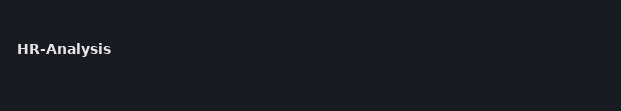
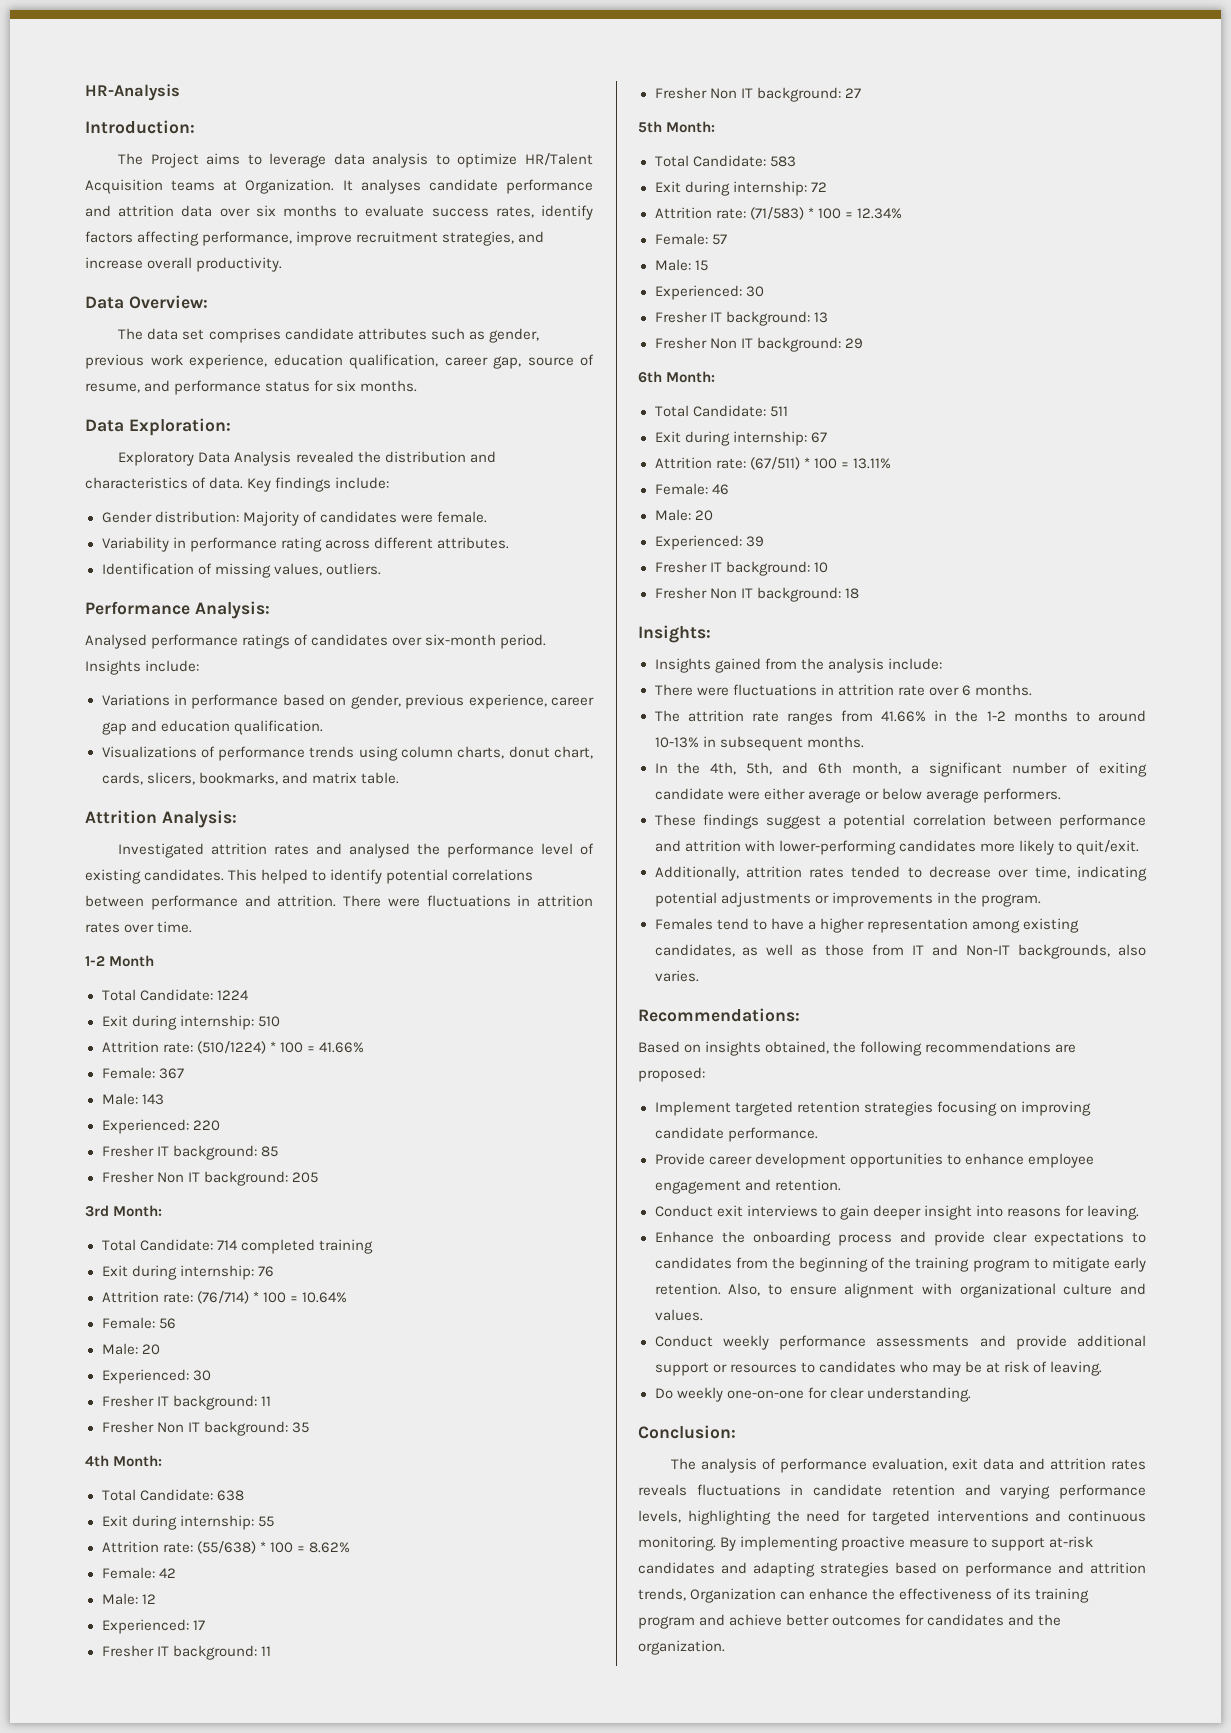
(111, 50) none -> [85,120,195,134] [118,153,594,168] [85,179,594,194] [85,205,593,220] [85,231,545,246] [85,257,283,272] [85,295,208,309] [118,328,539,343] [85,354,594,369] [85,380,418,395] [85,418,231,436] [118,451,496,466] [85,477,390,492] [101,511,487,526] [101,537,509,552] [101,563,381,578] [85,601,270,619] [85,634,547,649] [85,660,200,675] [101,694,594,709] [101,720,323,735] [101,746,593,761] [101,772,399,785] [85,810,237,828] [118,843,595,858] [85,869,534,884] [85,895,593,910] [85,921,193,933] [85,955,155,967] [101,989,249,1001] [101,1015,280,1030] [101,1041,364,1054] [101,1067,184,1079] [101,1093,164,1105] [101,1119,220,1134] [101,1145,278,1160] [101,1171,318,1186] [85,1205,163,1217] [101,1239,373,1254] [101,1265,274,1280] [101,1291,347,1304] [101,1317,176,1329] [101,1343,160,1355] [101,1369,211,1384] [101,1395,271,1410] [101,1421,309,1436] [85,1455,163,1467] [101,1489,244,1501] [101,1515,274,1530] [101,1541,350,1554] [101,1567,176,1579] [101,1593,156,1605] [101,1619,205,1634] [101,1645,271,1660] [654,87,861,102] [638,121,716,133] [654,155,796,167] [654,181,827,196] [654,207,902,220] [654,233,727,245] [654,259,708,271] [654,285,764,300] [654,311,828,326] [654,337,863,352] [638,371,716,383] [654,405,788,417] [654,431,827,446] [654,457,891,470] [654,483,729,495] [654,509,713,521] [654,535,764,550] [654,561,828,576] [654,587,859,602] [638,625,711,643] [654,658,942,673] [654,684,1032,696] [654,710,1146,725] [654,736,864,751] [654,762,1147,777] [654,788,1061,803] [654,814,1146,829] [654,840,1139,855] [654,866,1147,881] [654,892,1041,907] [654,918,1079,933] [654,944,1146,959] [654,970,699,982] [638,1008,800,1022] [638,1041,1077,1056] [638,1067,705,1082] [654,1101,1091,1116] [654,1127,818,1142] [654,1153,1094,1168] [654,1179,841,1194] [654,1205,1139,1220] [654,1231,1146,1246] [654,1257,1146,1272] [654,1283,1146,1298] [654,1309,703,1321] [654,1335,1146,1350] [654,1361,1103,1376] [654,1387,971,1402] [638,1425,736,1439] [671,1458,1146,1473] [638,1484,1146,1499] [638,1510,1146,1525] [638,1536,1094,1551] [638,1562,1146,1577] [638,1588,1090,1603] [638,1614,1062,1629] [638,1640,725,1655] // Introduction: // The Project aims to leverage data analysis to optimize HR/Talent Acquisition teams at Organization. It analyses candidate performance and attrition data over six months to evaluate success rates, identify factors affecting performance, improve recruitment strategies, and increase overall productivity. // Data Overview: // The data set comprises candidate attributes such as gender, previous work experience, education qualification, career gap, source of resume, and performance status for six months. // Data Exploration: // Exploratory Data Analysis revealed the distribution and characteristics of data. Key findings include: // Gender distribution: Majority of candidates were female. // Variability in performance rating across different attributes. // Identification of missing values, outliers. // Performance Analysis: // Analysed performance ratings of candidates over six-month period. Insights include: // Variations in performance based on gender, previous experience, career gap and education qualification. // Visualizations of performance trends using column charts, donut chart, cards, slicers, bookmarks, and matrix table. // Attrition Analysis: // Investigated attrition rates and analysed the performance level of existing candidates. This helped to identify potential correlations between performance and attrition. There were fluctuations in attrition rates over time. // 1-2 Month // Total Candidate: 1224 // Exit during internship: 510 // Attrition rate: (510/1224) * 100 = 41.66% // Female: 367 // Male: 143 // Experienced: 220 // Fresher IT background: 85 // Fresher Non IT background: 205 // 3rd Month: // Total Candidate: 714 completed training // Exit during internship: 76 // Attrition rate: (76/714) * 100 = 10.64% // Female: 56 // Male: 20 // Experienced: 30 // Fresher IT background: 11 // Fresher Non IT background: 35 // 4th Month: // Total Candidate: 638 // Exit during internship: 55 // Attrition rate: (55/638) * 100 = 8.62% // Female: 42 // Male: 12 // Experienced: 17 // Fresher IT background: 11 // Fresher Non IT background: 27 // 5th Month: // Total Candidate: 583 // Exit during internship: 72 // Attrition rate: (71/583) * 100 = 12.34% // Female: 57 // Male: 15 // Experienced: 30 // Fresher IT background: 13 // Fresher Non IT background: 29 // 6th Month: // Total Candidate: 511 // Exit during internship: 67 // Attrition rate: (67/511) * 100 = 13.11% // Female: 46 // Male: 20 // Experienced: 39 // Fresher IT background: 10 // Fresher Non IT background: 18 // Insights: // Insights gained from the analysis include: // There were fluctuations in attrition rate over 6 months. // The attrition rate ranges from 41.66% in the 1-2 months to around 10-13% in subsequent months. // In the 4th, 5th, and 6th month, a significant number of exiting candidate were either average or below average performers. // These findings suggest a potential correlation between performance and attrition with lower-performing candidates more likely to quit/exit. // Additionally, attrition rates tended to decrease over time, indicating potential adjustments or improvements in the program. // Females tend to have a higher representation among existing candidates, as well as those from IT and Non-IT backgrounds, also varies. // Recommendations: // Based on insights obtained, the following recommendations are proposed: // Implement targeted retention strategies focusing on improving candidate performance. // Provide career development opportunities to enhance employee engagement and retention. // Conduct exit interviews to gain deeper insight into reasons for leaving. // Enhance the onboarding process and provide clear expectations to candidates from the beginning of the training program to mitigate early retention. Also, to ensure alignment with organizational culture and values. // Conduct weekly performance assessments and provide additional support or resources to candidates who may be at risk of leaving. // Do weekly one-on-one for clear understanding. // Conclusion: // The analysis of performance evaluation, exit data and attrition rates reveals fluctuations in candidate retention and varying performance levels, highlighting the need for targeted interventions and continuous monitoring. By implementing proactive measure to support at-risk candidates and adapting strategies based on performance and attrition trends, Organization can enhance the effectiveness of its training program and achieve better outcomes for candidates and the organization.

